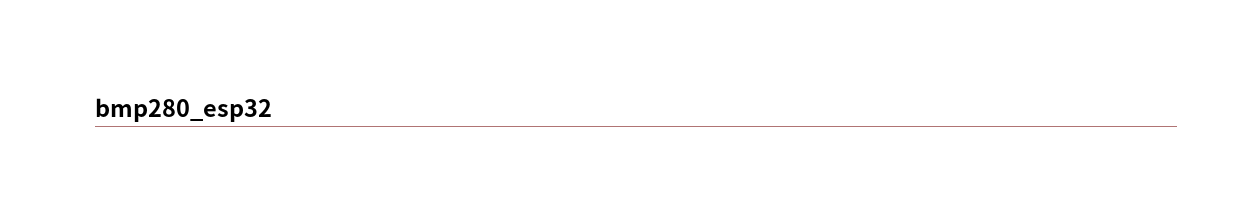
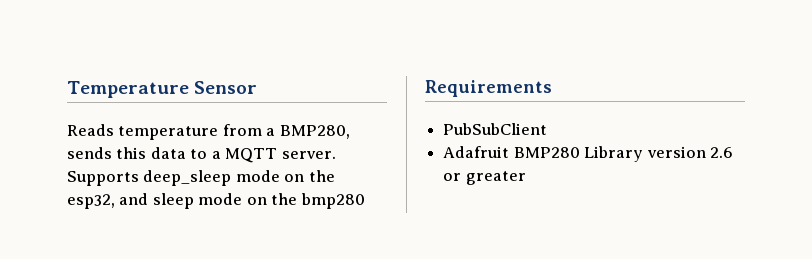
[95,98,272,122] bmp280_esp32 -> [67,81,258,98] [67,124,350,140] [67,147,336,163] [67,170,335,186] [67,193,365,209] [425,80,552,97] [443,123,548,135] [443,146,733,162] [443,171,526,185] Temperature Sensor // Reads temperature from a BMP280, sends this data to a MQTT server. Supports deep_sleep mode on the esp32, and sleep mode on the bmp280 // Requirements // PubSubClient // Adafruit BMP280 Library version 2.6 or greater

